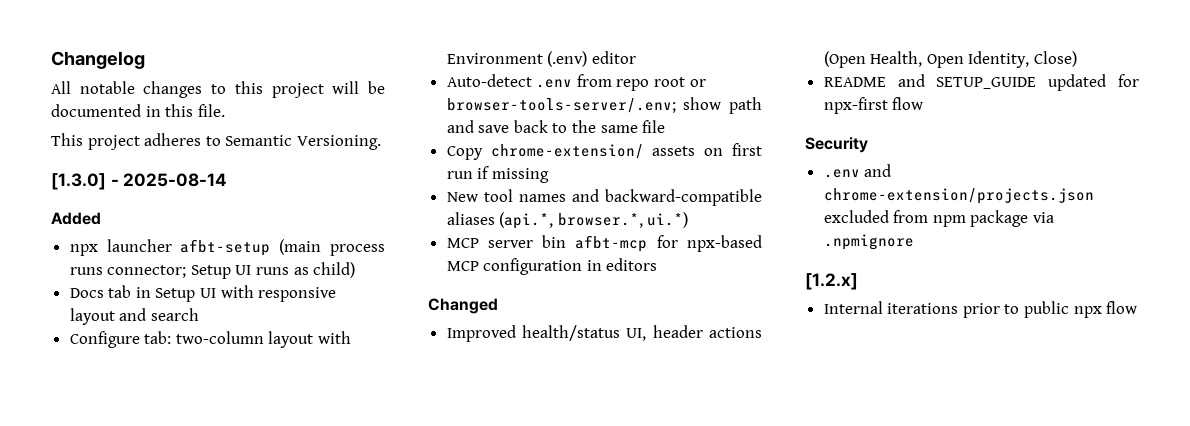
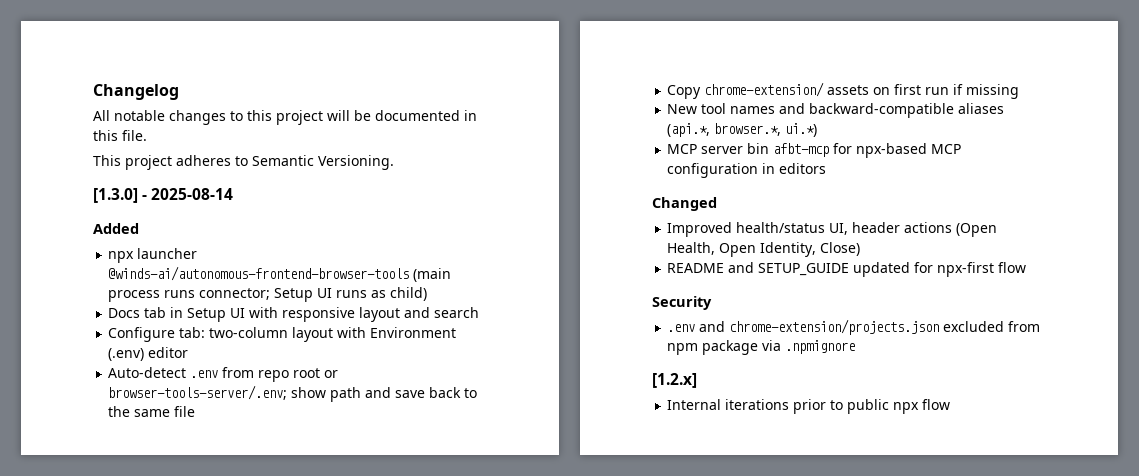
[180,239,271,256] afbt-setup -> [108,266,410,281] @winds-ai/autonomous-frontend-browser-tools

